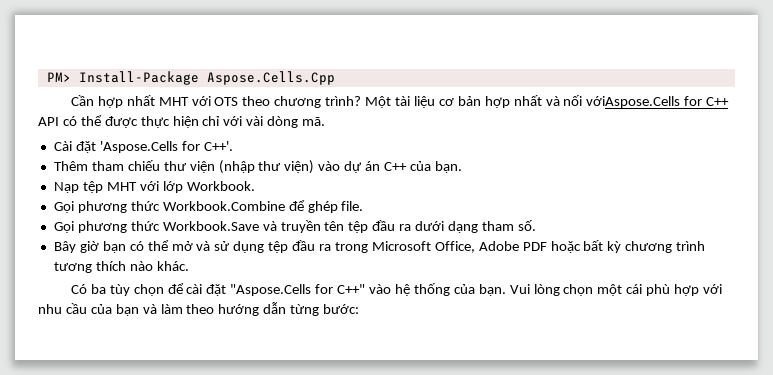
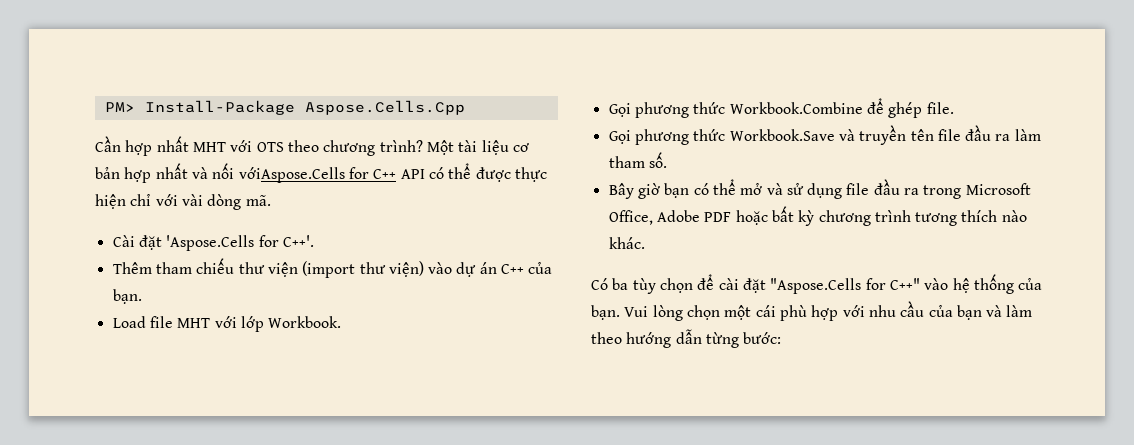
[218,160,255,174] (nhập -> [302,261,356,278] (import
[53,181,103,193] Nạp tệp -> [112,316,173,328] Load file
[348,220,479,233] tệp đầu ra dưới dạng -> [937,125,1041,141] file đầu ra làm
[268,241,289,253] tệp -> [846,183,870,195] file

